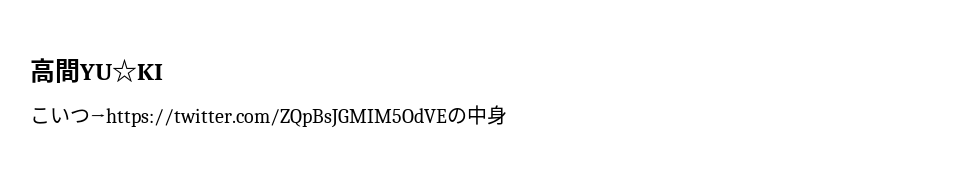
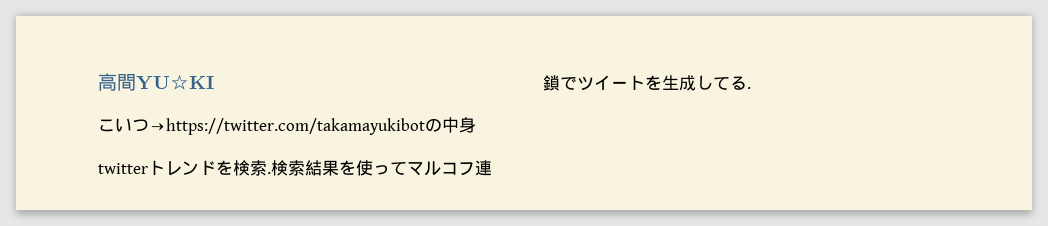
[90,108,447,128] →https://twitter.com/ZQpBsJGMIM5OdVE -> [149,118,425,135] →https://twitter.com/takamayukibot
(507, 115) none -> [98,160,492,176] [543,75,751,91] // twitterトレンドを検索.検索結果を使ってマルコフ連鎖でツイートを生成してる.

